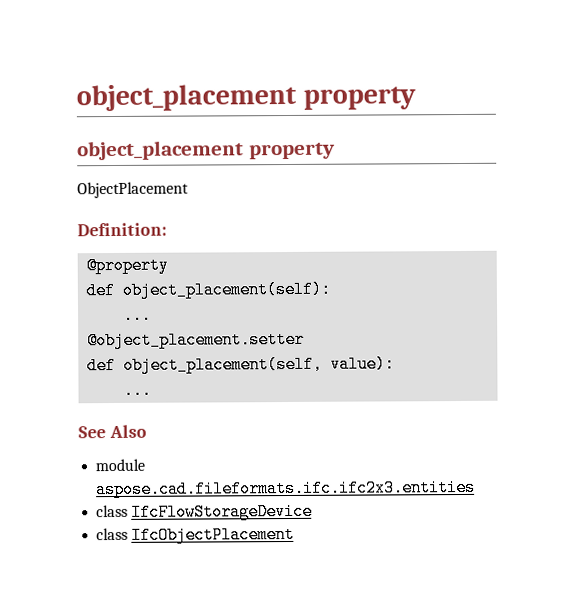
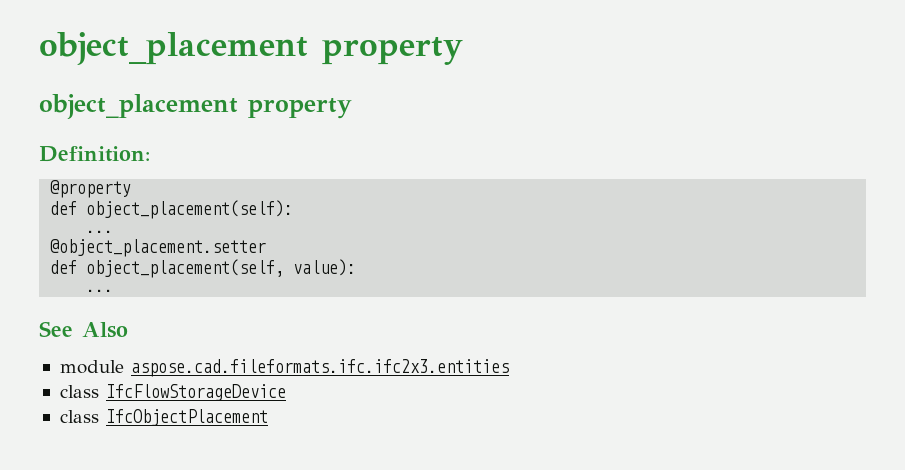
[77,181,189,199] // ObjectPlacement -> (352, 108) none

